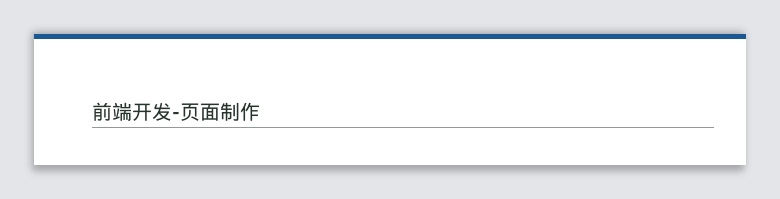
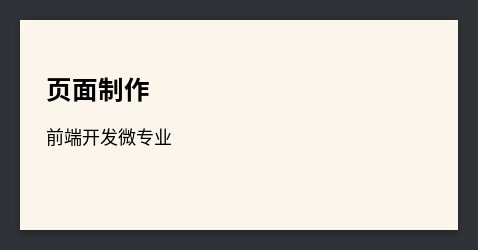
[92,102,260,121] 前端开发-页面制作 -> [46,77,150,102] [46,128,172,146] 页面制作 // 前端开发微专业

